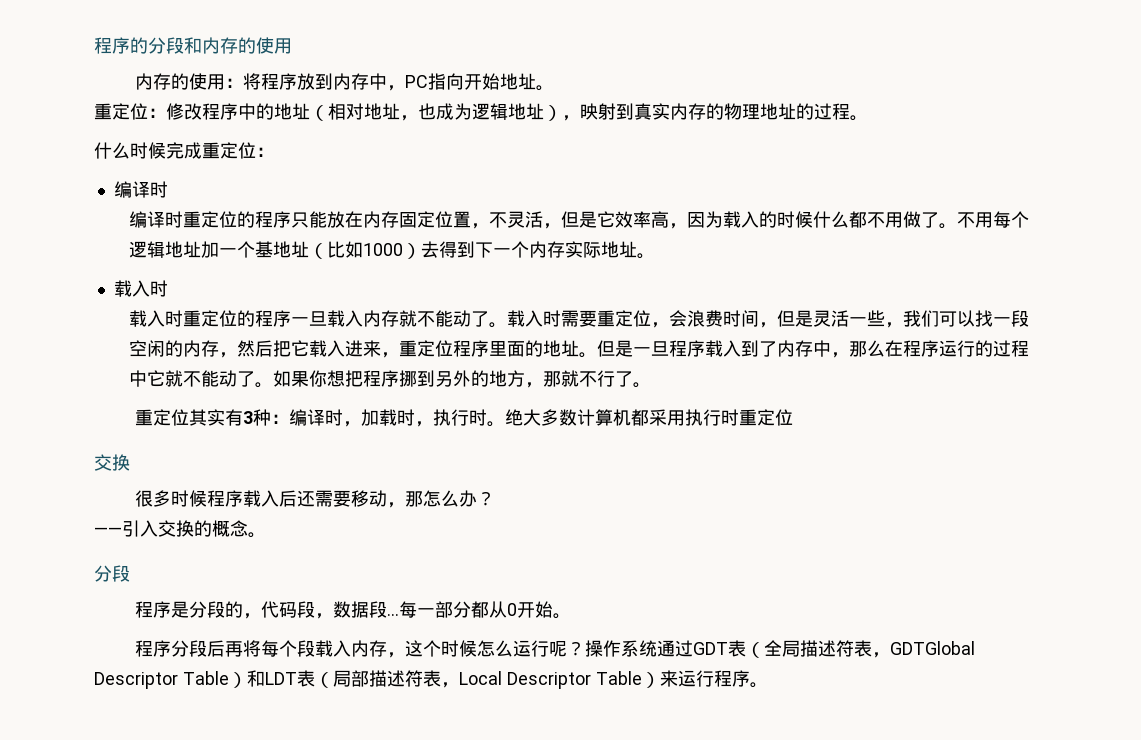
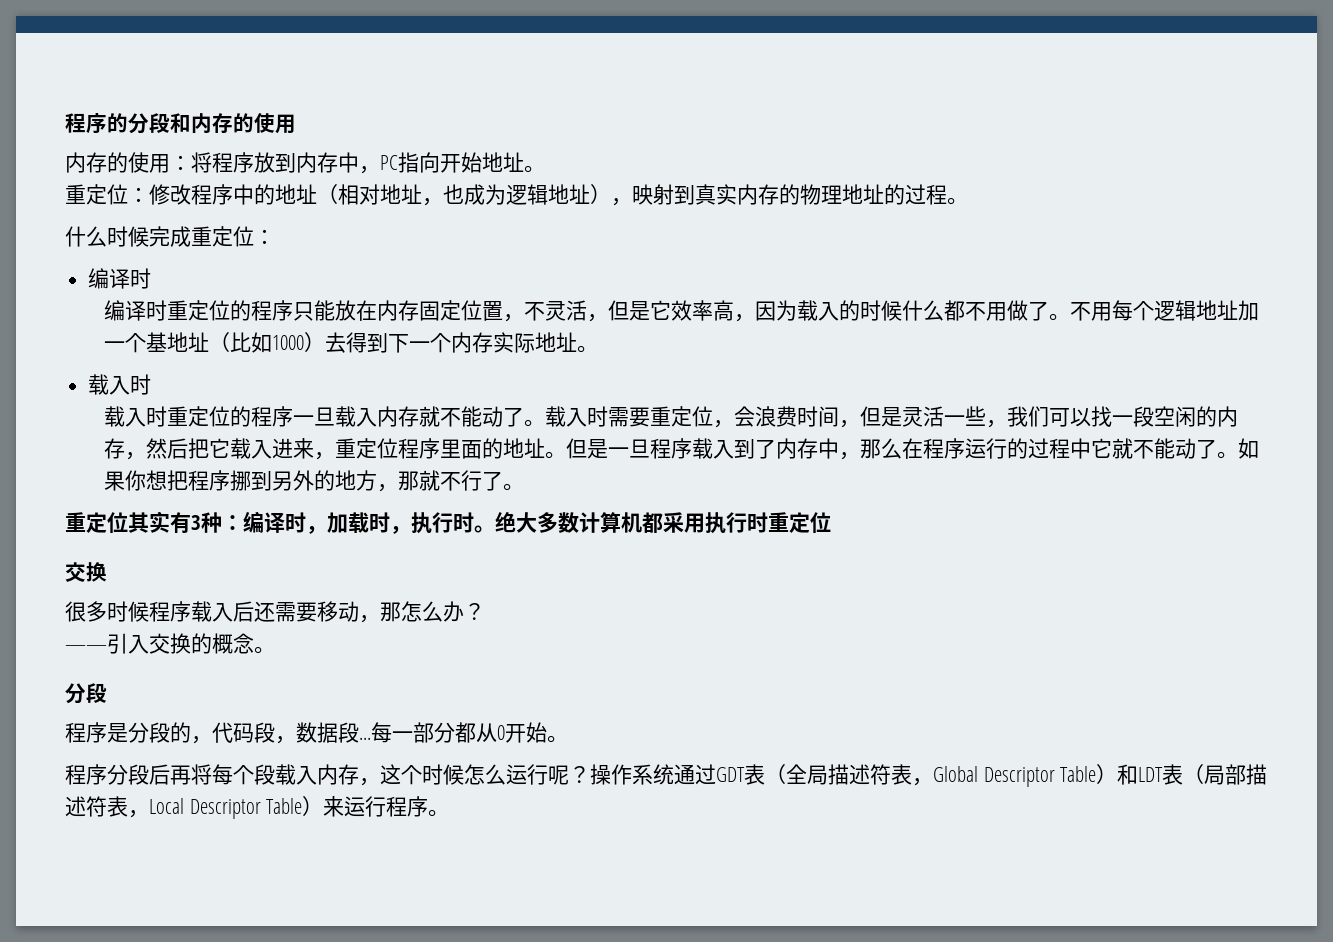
[890,641,976,655] GDTGlobal -> [932,766,978,782] Global

